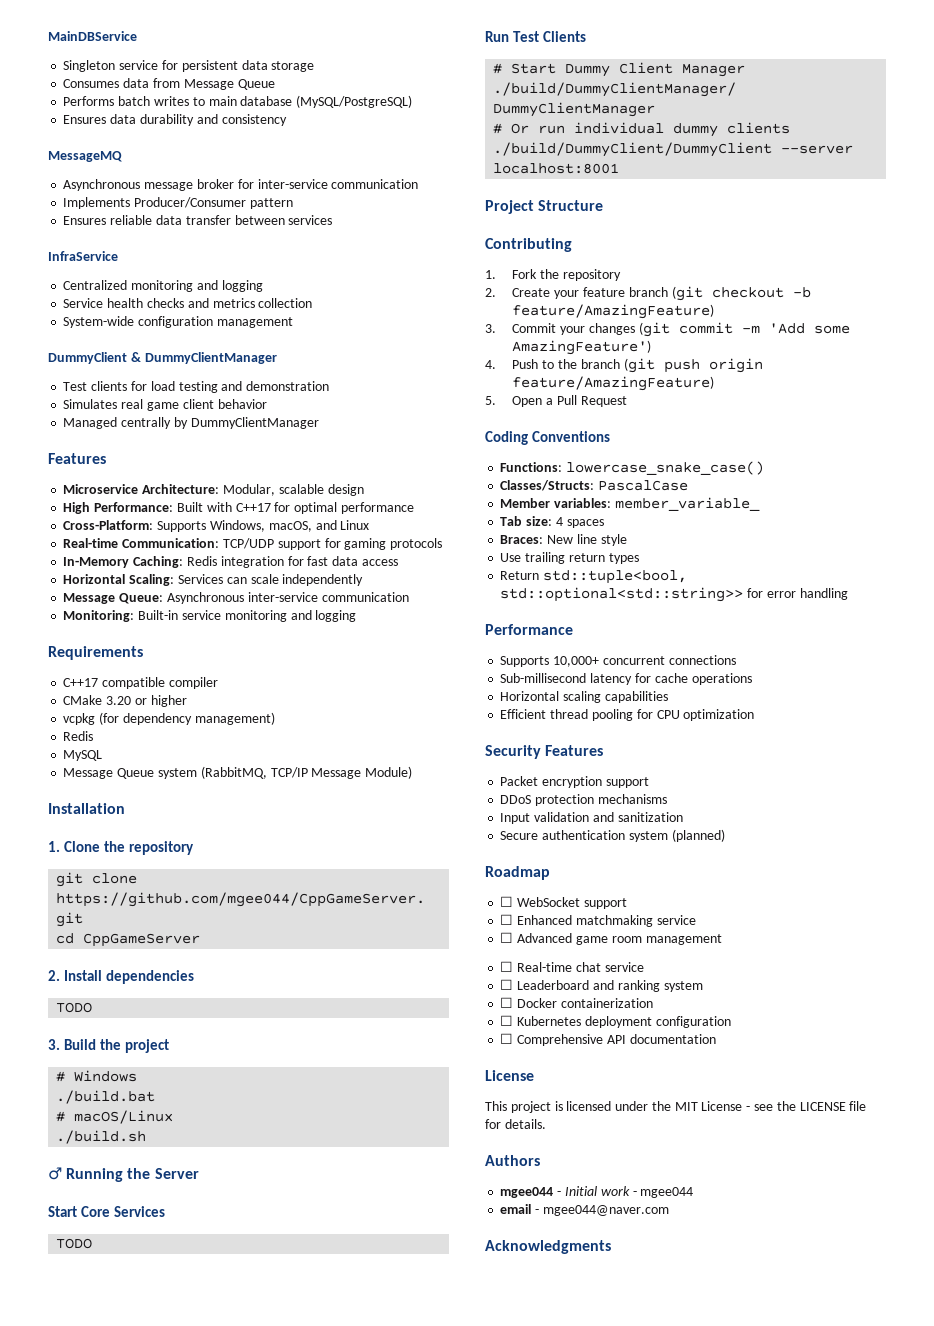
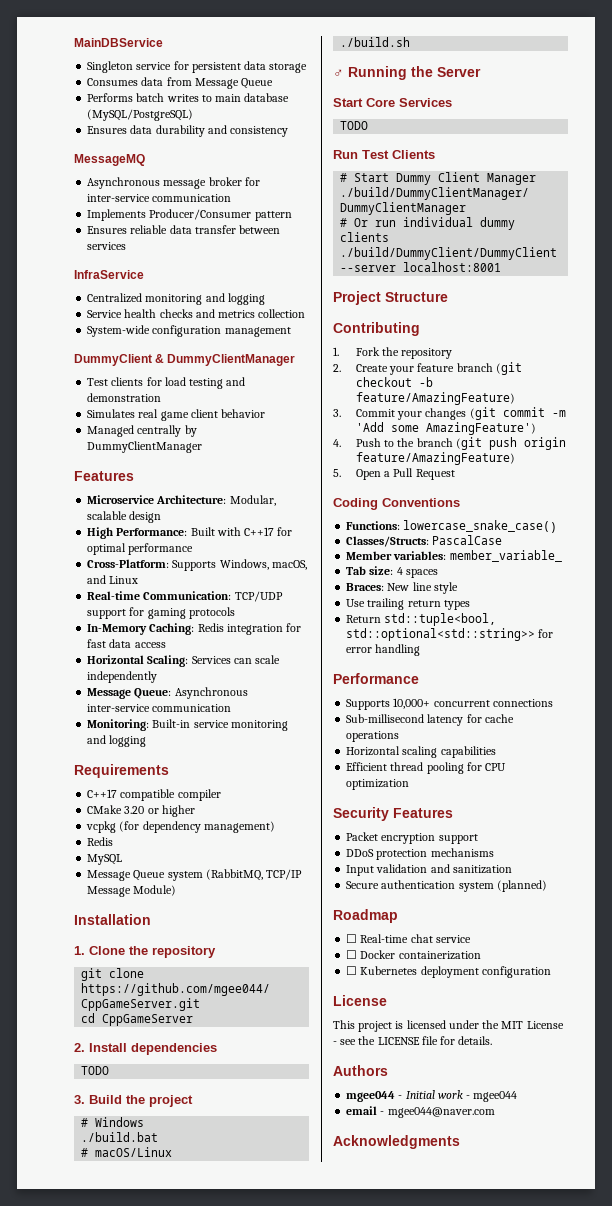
[500,896,627,909] [500,914,696,927] [500,932,722,945] // ☐ WebSocket support // ☐ Enhanced matchmaking service // ☐ Advanced game room management -> (398, 916) none
[500,979,703,992] // ☐ Leaderboard and ranking system -> (471, 939) none
[500,1033,716,1046] // ☐ Comprehensive API documentation -> (551, 972) none

